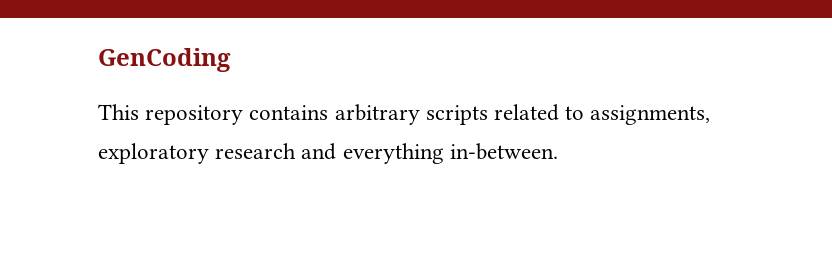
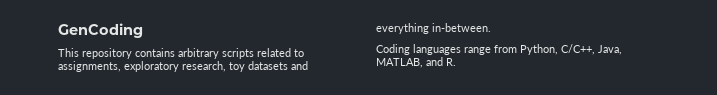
[215,143,297,159] research -> [182,61,288,72] research, toy datasets
(558, 151) none -> [376,44,622,55] [376,57,456,68] // Coding languages range from Python, C/C++, Java, MATLAB, and R.

